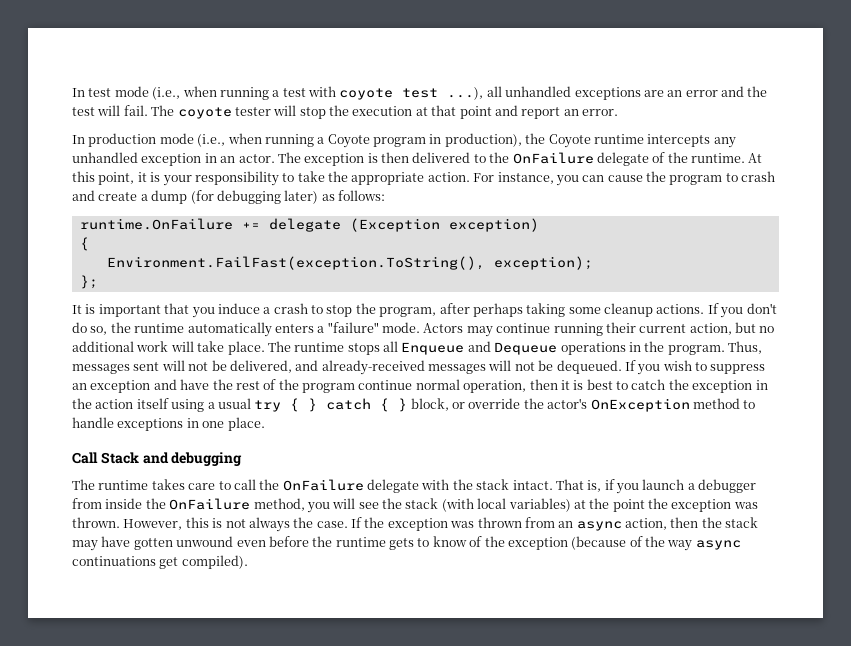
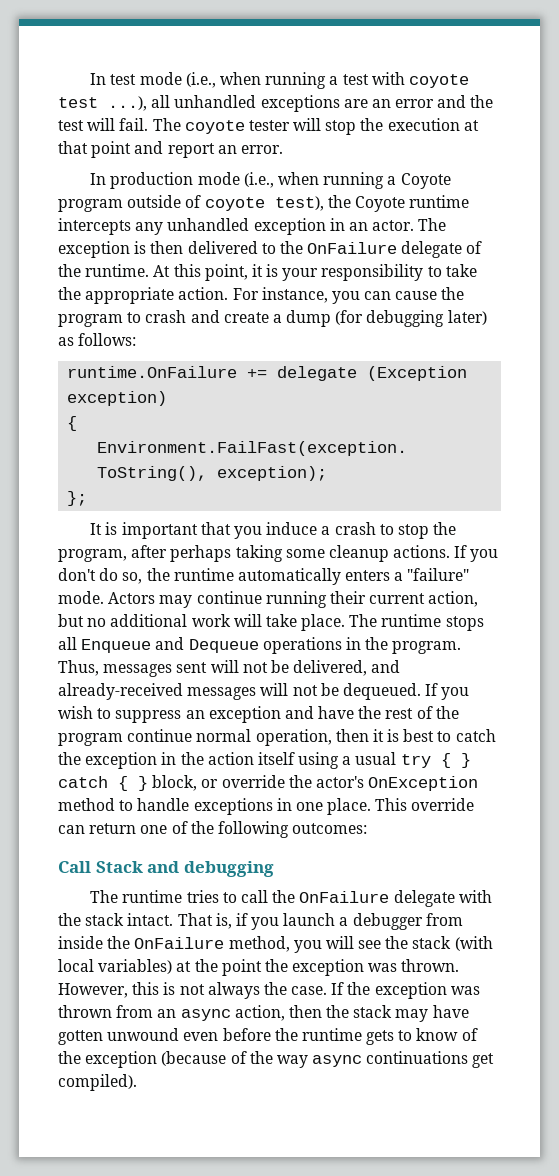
[429,133,522,147] in production), -> [127,195,324,211] outside of coyote test),
(265, 424) none -> [375,798,475,811] [58,821,368,838] This override can return one of the following outcomes:
[151,479,216,490] takes care -> [186,890,219,903] tries

